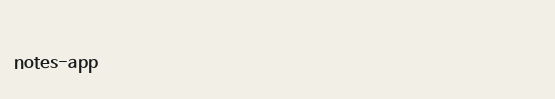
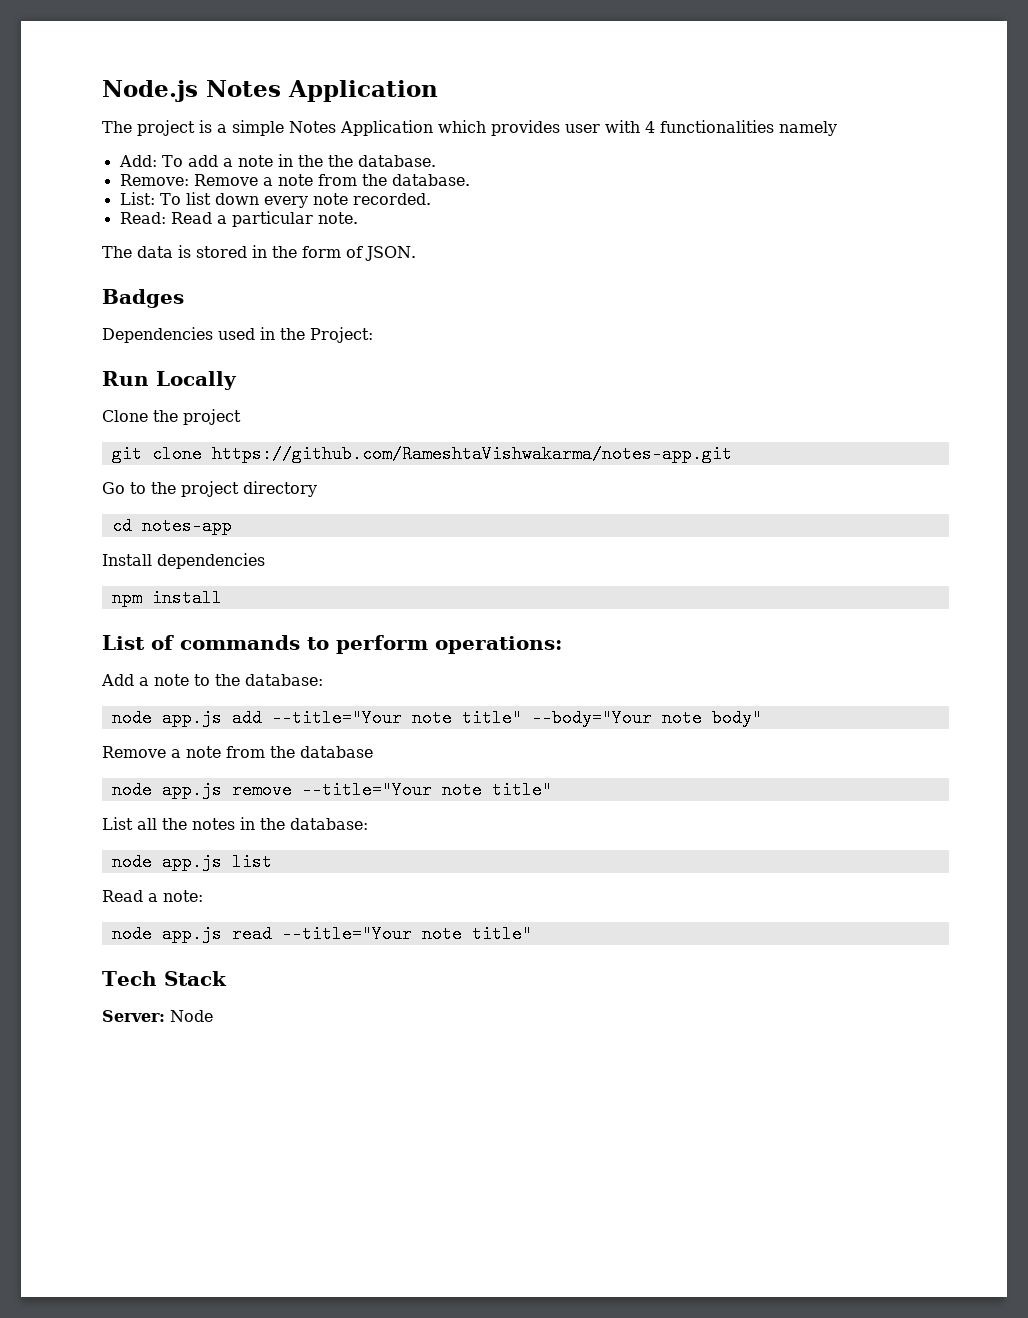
[14,57,98,73] notes-app -> [102,80,438,102] [102,120,837,136] [118,154,436,167] [119,174,470,186] [119,192,431,208] [119,211,358,227] [102,245,416,261] [102,289,184,308] [102,327,373,343] [102,371,237,390] [102,409,241,425] [111,445,732,463] [102,481,317,497] [111,517,232,535] [102,553,265,569] [111,589,222,607] [102,635,562,654] [101,674,323,686] [111,709,762,727] [102,746,373,758] [111,781,552,799] [102,817,368,830] [111,853,272,871] [102,890,203,902] [111,925,532,943] [102,971,227,986] [102,1010,213,1022] Node.js Notes Application // The project is a simple Notes Application which provides user with 4 functionalities namely // Add: To add a note in the the database. // Remove: Remove a note from the database. // List: To list down every note recorded. // Read: Read a particular note. // The data is stored in the form of JSON. // Badges // Dependencies used in the Project: // Run Locally // Clone the project // git clone https://github.com/RameshtaVishwakarma/notes-app.git // Go to the project directory // cd notes-app // Install dependencies // npm install // List of commands to perform operations: // Add a note to the database: // node app.js add --title="Your note title" --body="Your note body" // Remove a note from the database // node app.js remove --title="Your note title" // List all the notes in the database: // node app.js list // Read a note: // node app.js read --title="Your note title" // Tech Stack // Server: Node

